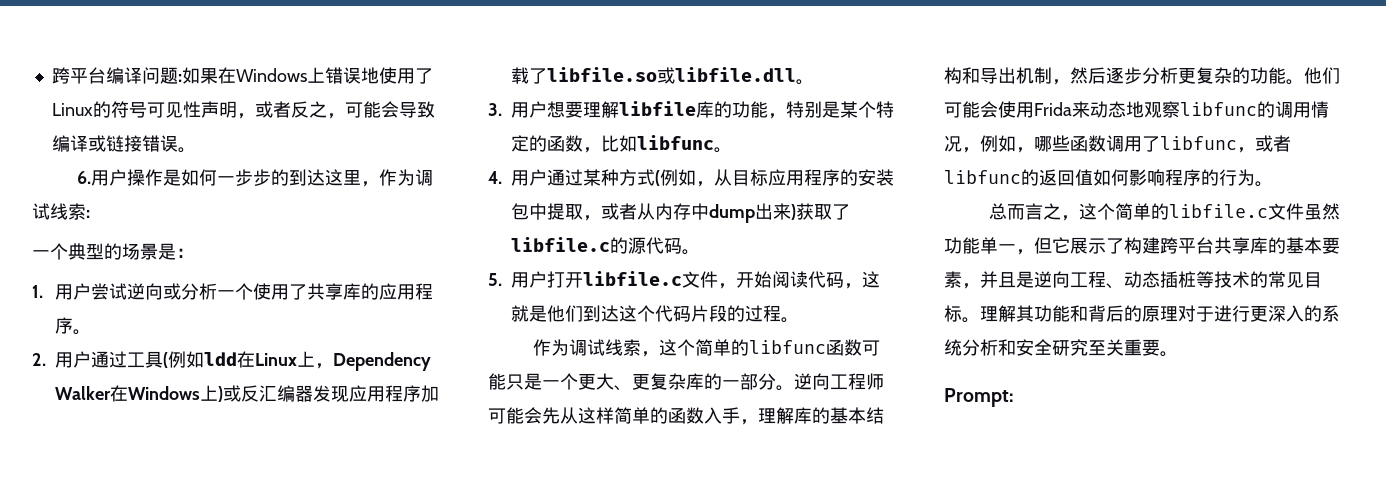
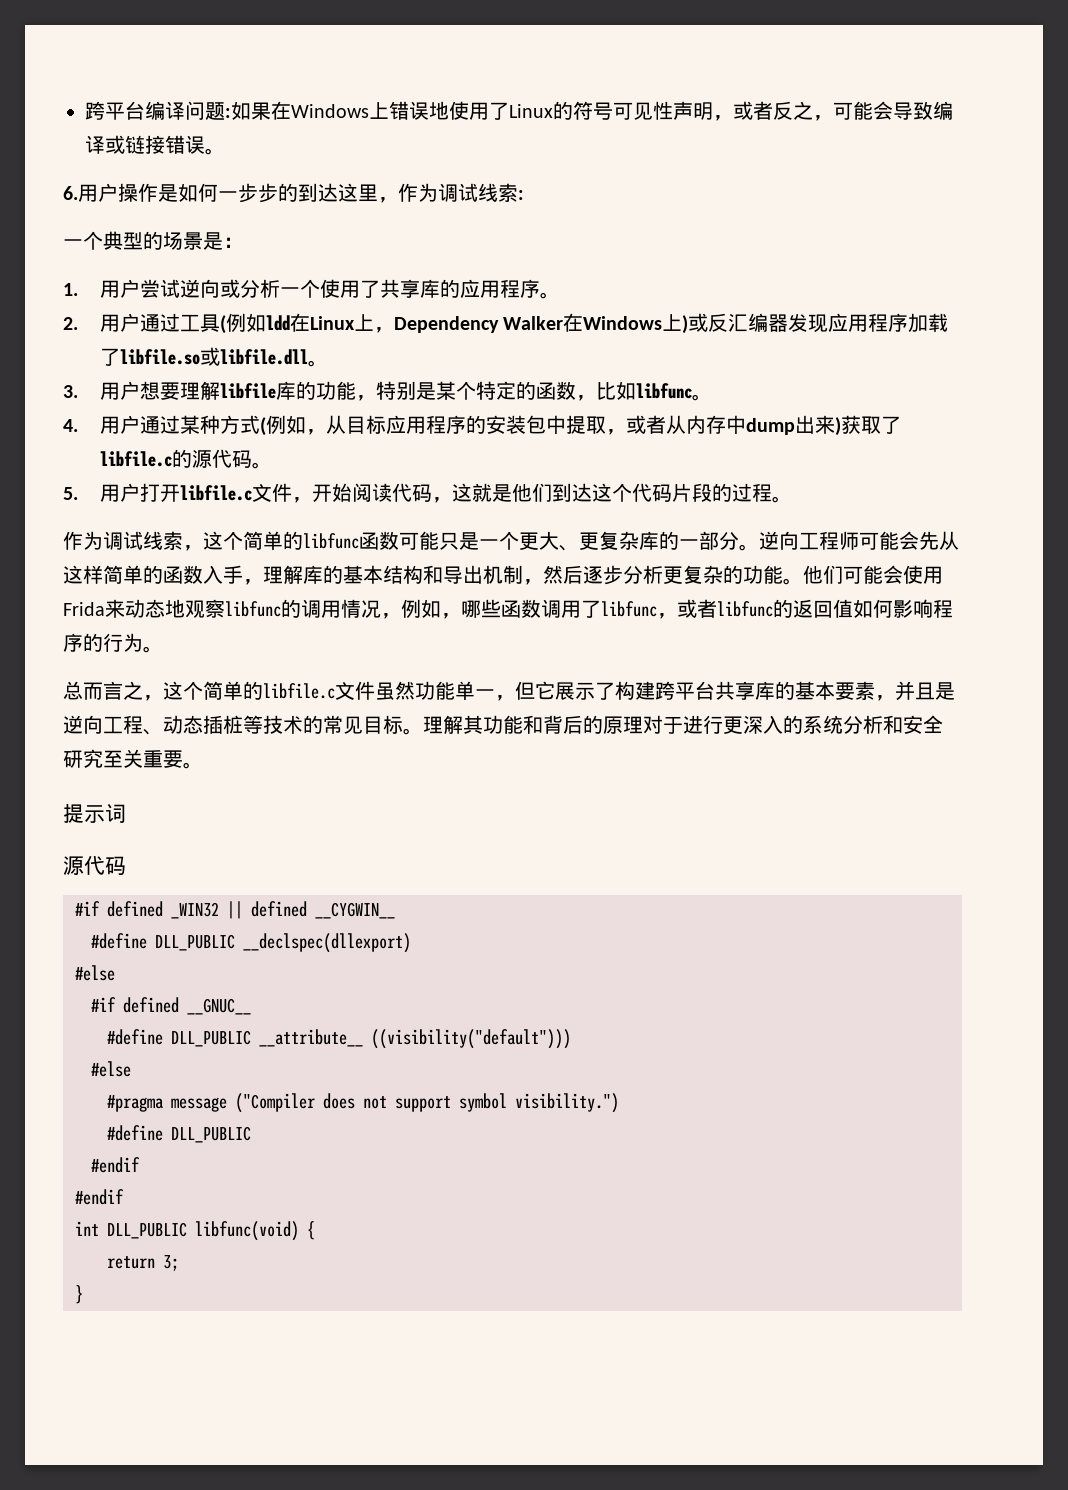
[944,388,1014,407] Prompt: -> [63,804,126,823] [63,856,126,875] [75,901,395,919] [91,933,411,953] [75,965,115,981] [91,997,251,1015] [107,1029,571,1049] [91,1061,131,1077] [107,1093,619,1113] [107,1125,251,1143] [91,1157,140,1173] [75,1189,124,1205] [75,1221,315,1241] [107,1255,179,1271] [75,1285,83,1304] 提示词 // 源代码 // #if defined _WIN32 || defined __CYGWIN__ // #define DLL_PUBLIC __declspec(dllexport) // #else // #if defined __GNUC__ // #define DLL_PUBLIC __attribute__ ((visibility("default"))) // #else // #pragma message ("Compiler does not support symbol visibility.") // #define DLL_PUBLIC // #endif // #endif // int DLL_PUBLIC libfunc(void) { // return 3; // }

